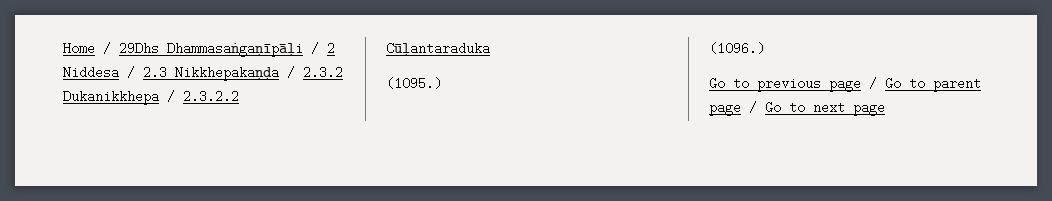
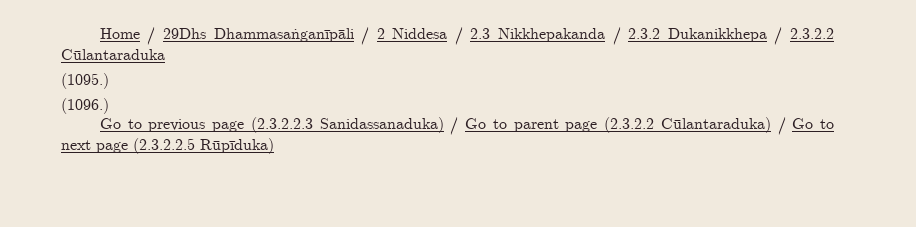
(861, 84) none -> [250,117,444,133] (2.3.2.2.3 Sanidassanaduka)
(741, 108) none -> [604,117,771,133] (2.3.2.2 Cūḷantaraduka)
(885, 108) none -> [133,138,274,154] (2.3.2.2.5 Rūpīduka)

